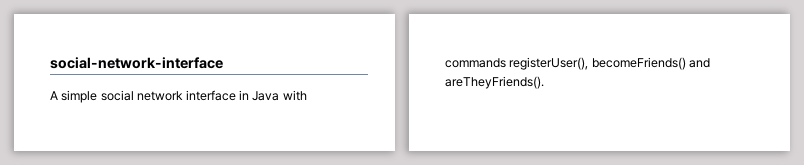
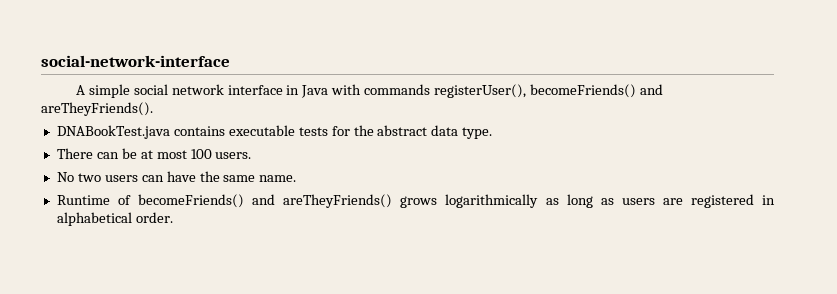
(544, 82) none -> [56,125,493,139] [56,148,252,159] [56,171,297,182] [56,194,775,208] [56,212,173,226] // DNABookTest.java contains executable tests for the abstract data type. // There can be at most 100 users. // No two users can have the same name. // Runtime of becomeFriends() and areTheyFriends() grows logarithmically as long as users are registered in alphabetical order.

